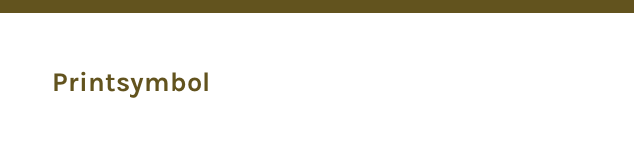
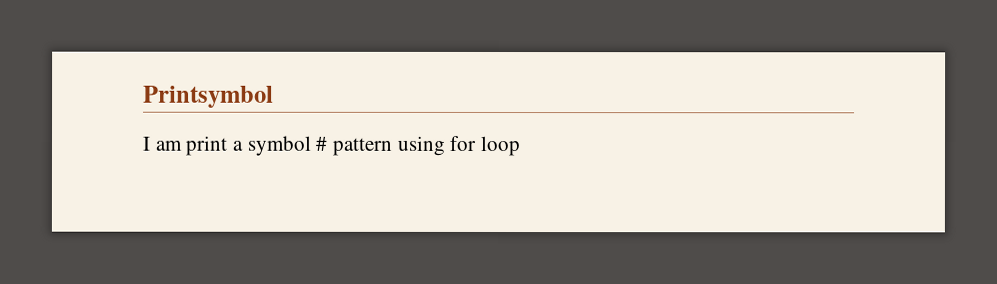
(210, 84) none -> [142,135,522,157] // I am print a symbol # pattern using for loop

